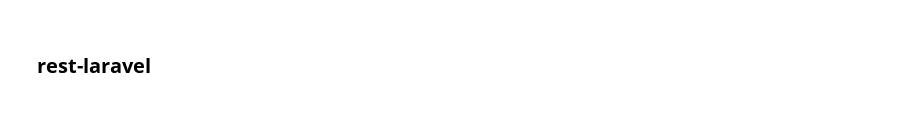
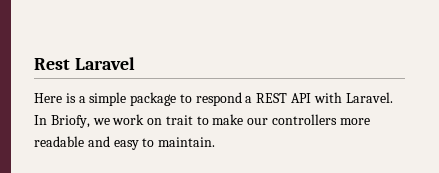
[37,58,151,73] rest-laravel -> [34,57,135,70] [34,92,393,106] [34,114,370,128] [34,136,216,150] Rest Laravel // Here is a simple package to respond a REST API with Laravel. In Briofy, we work on trait to make our controllers more readable and easy to maintain.

